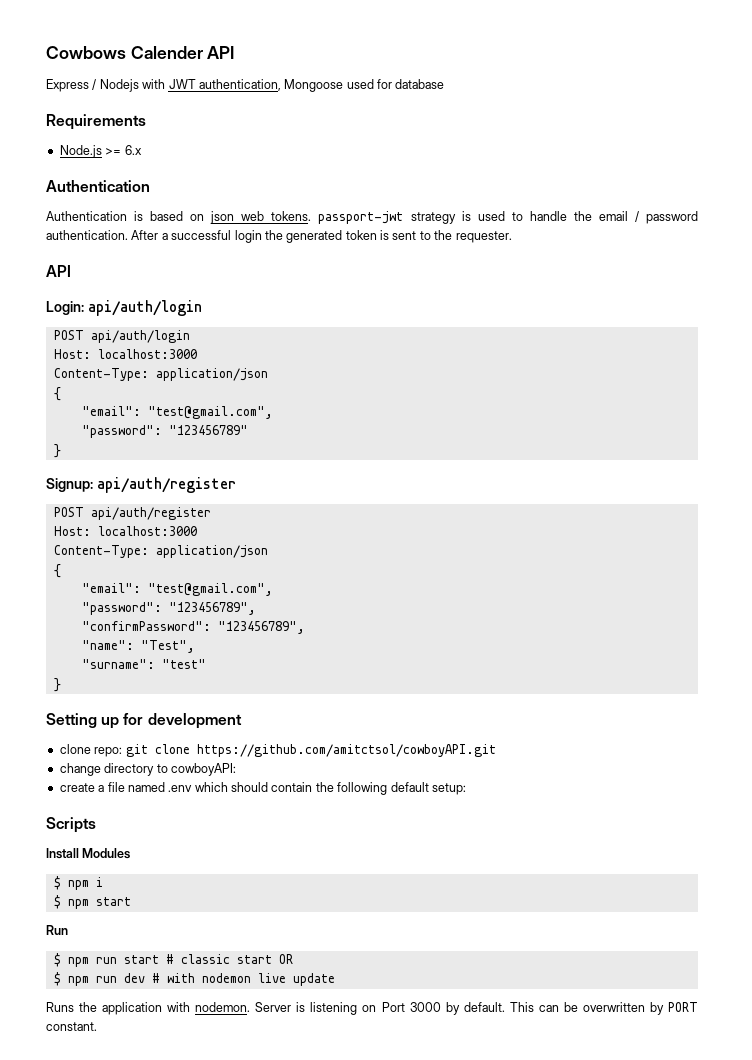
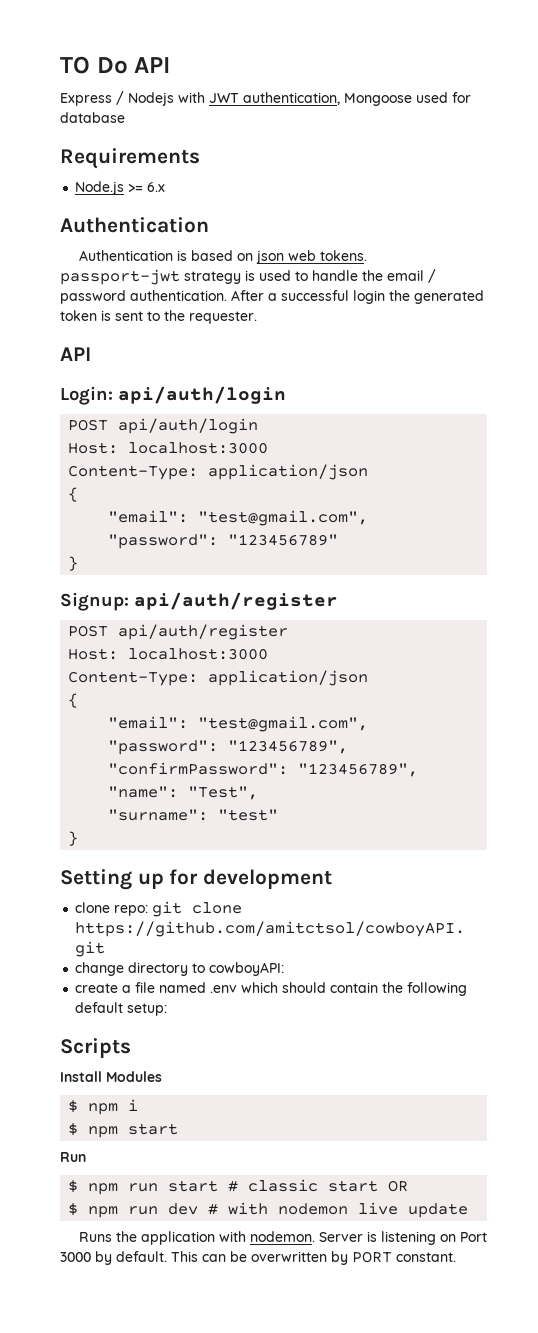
[46,46,203,59] Cowbows Calender -> [60,56,128,74] TO Do

